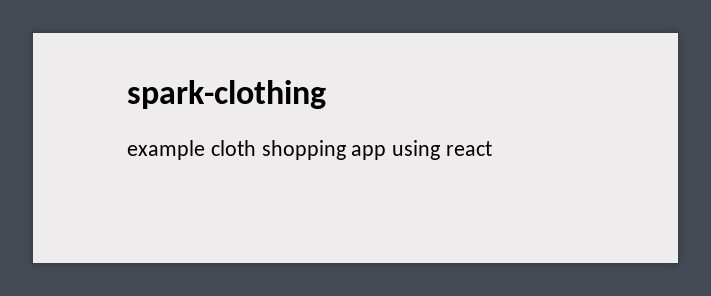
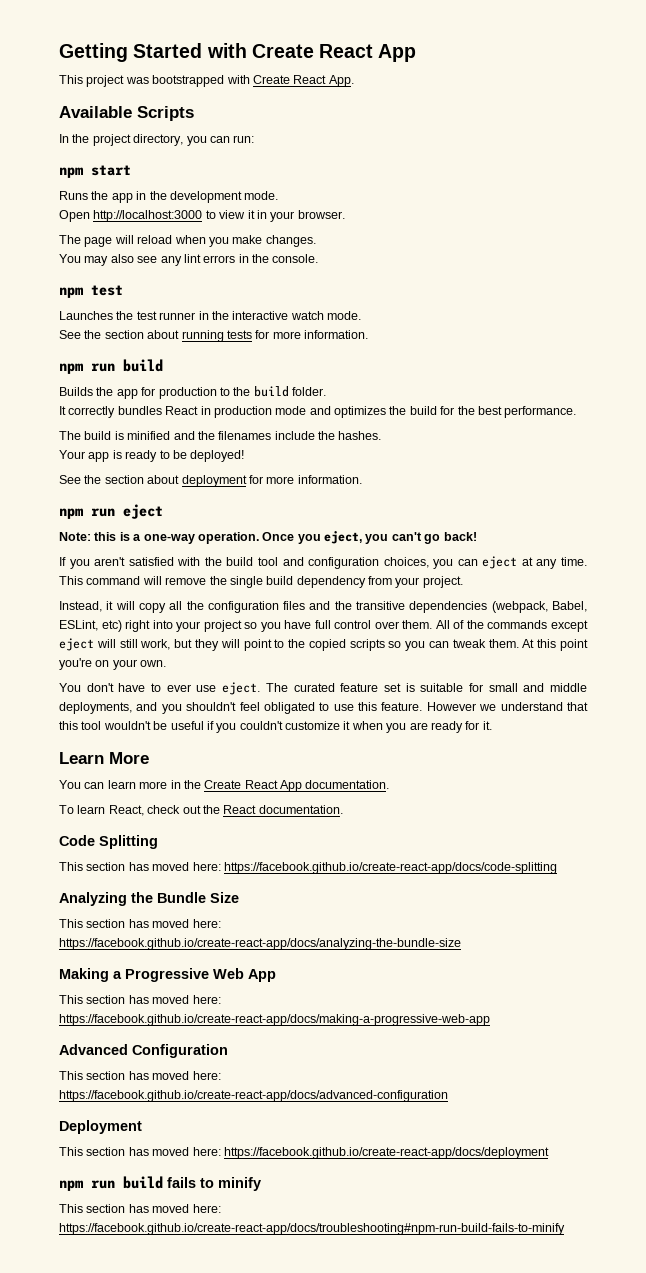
[127,80,326,109] [127,140,493,160] spark-clothing // example cloth shopping app using react -> [59,43,417,62] [59,75,354,87] [59,106,194,121] [59,134,255,146] [59,165,131,178] [59,191,279,203] [59,210,345,222] [59,235,316,247] [59,254,319,266] [59,285,123,298] [59,311,361,320] [59,330,368,342] [59,359,163,374] [59,386,326,399] [59,406,577,418] [59,431,382,440] [59,450,245,462] [59,475,362,487] [59,504,163,519] [59,531,477,544] [59,556,587,569] [59,576,463,588] [59,601,588,613] [59,620,588,632] [59,638,588,651] [59,658,167,670] [59,682,587,695] [59,702,588,714] [59,721,492,733] [59,752,149,764] [59,780,390,792] [59,805,343,816] [59,835,158,849] [59,862,557,874] [59,892,239,906] [59,919,221,928] [59,938,461,950] [59,968,276,982] [59,995,221,1004] [59,1014,490,1026] [59,1044,228,1058] [59,1071,221,1080] [59,1090,448,1102] [59,1120,142,1134] [59,1147,549,1159] [59,1176,261,1191] [59,1204,221,1213] [59,1223,565,1235] Getting Started with Create React App // This project was bootstrapped with Create React App. // Available Scripts // In the project directory, you can run: // npm start // Runs the app in the development mode. // Open http://localhost:3000 to view it in your browser. // The page will reload when you make changes. // You may also see any lint errors in the console. // npm test // Launches the test runner in the interactive watch mode. // See the section about running tests for more information. // npm run build // Builds the app for production to the build folder. // It correctly bundles React in production mode and optimizes the build for the best performance. // The build is minified and the filenames include the hashes. // Your app is ready to be deployed! // See the section about deployment for more information. // npm run eject // Note: this is a one-way operation. Once you eject, you can't go back! // If you aren't satisfied with the build tool and configuration choices, you can eject at any time. This command will remove the single build dependency from your project. // Instead, it will copy all the configuration files and the transitive dependencies (webpack, Babel, ESLint, etc) right into your project so you have full control over them. All of the commands except eject will still work, but they will point to the copied scripts so you can tweak them. At this point you're on your own. // You don't have to ever use eject. The curated feature set is suitable for small and middle deployments, and you shouldn't feel obligated to use this feature. However we understand that this tool wouldn't be useful if you couldn't customize it when you are ready for it. // Learn More // You can learn more in the Create React App documentation. // To learn React, check out the React documentation. // Code Splitting // This section has moved here: https://facebook.github.io/create-react-app/docs/code-splitting // Analyzing the Bundle Size // This section has moved here: https://facebook.github.io/create-react-app/docs/analyzing-the-bundle-size // Making a Progressive Web App // This section has moved here: https://facebook.github.io/create-react-app/docs/making-a-progressive-web-app // Advanced Configuration // This section has moved here: https://facebook.github.io/create-react-app/docs/advanced-configuration // Deployment // This section has moved here: https://facebook.github.io/create-react-app/docs/deployment // npm run build fails to minify // This section has moved here: https://facebook.github.io/create-react-app/docs/troubleshooting#npm-run-build-fails-to-minify

